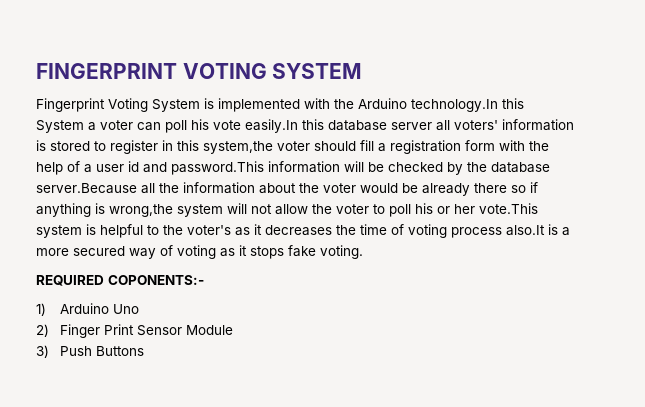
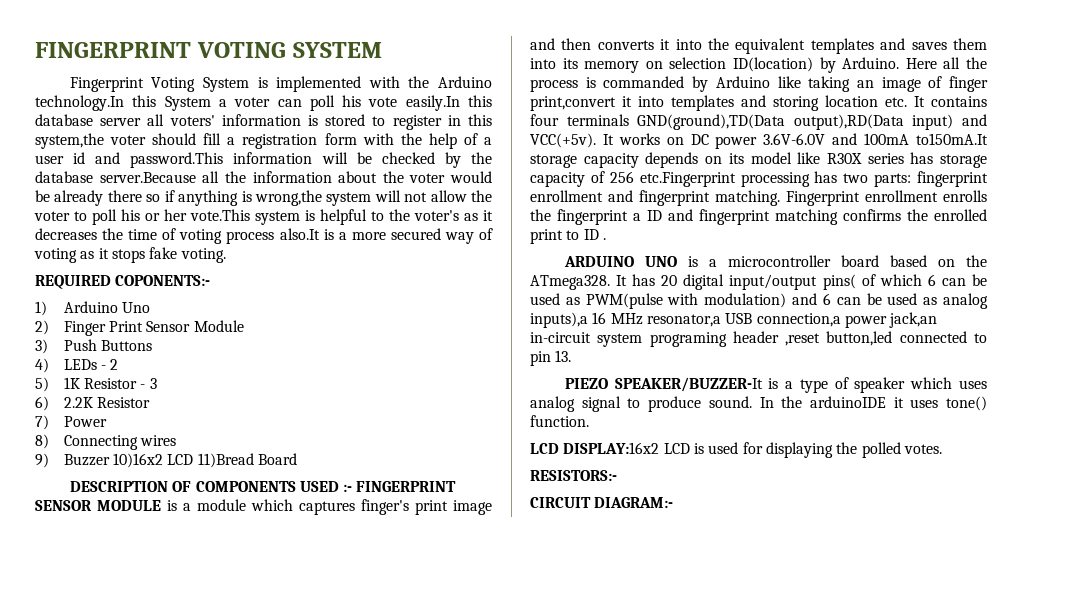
(144, 351) none -> [35,358,119,373] [35,377,157,392] [35,396,150,411] [35,415,107,430] [35,434,176,450] [35,453,297,468] [69,481,457,492] [35,499,492,515] [530,38,987,54] [530,57,988,73] [530,76,988,92] [530,95,987,111] [530,114,987,130] [530,133,988,149] [530,152,987,168] [530,171,988,187] [530,190,987,206] [530,209,987,225] [530,229,606,244] [563,255,987,267] [530,274,987,290] [530,293,988,309] [530,312,938,328] [530,331,987,347] [530,350,572,366] [564,377,987,393] [530,396,987,412] [530,415,589,427] [530,442,942,458] [530,470,617,481] [530,497,674,508] // 4) LEDs - 2 // 5) 1K Resistor - 3 // 6) 2.2K Resistor // 7) Power // 8) Connecting wires // 9) Buzzer 10)16x2 LCD 11)Bread Board // DESCRIPTION OF COMPONENTS USED :- FINGERPRINT SENSOR MODULE is a module which captures finger's print image and then converts it into the equivalent templates and saves them into its memory on selection ID(location) by Arduino. Here all the process is commanded by Arduino like taking an image of finger print,convert it into templates and storing location etc. It contains four terminals GND(ground),TD(Data output),RD(Data input) and VCC(+5v). It works on DC power 3.6V-6.0V and 100mA to150mA.It storage capacity depends on its model like R30X series has storage capacity of 256 etc.Fingerprint processing has two parts: fingerprint enrollment and fingerprint matching. Fingerprint enrollment enrolls the fingerprint a ID and fingerprint matching confirms the enrolled print to ID . // ARDUINO UNO is a microcontroller board based on the ATmega328. It has 20 digital input/output pins( of which 6 can be used as PWM(pulse with modulation) and 6 can be used as analog inputs),a 16 MHz resonator,a USB connection,a power jack,an in-circuit system programing header ,reset button,led connected to pin 13. // PIEZO SPEAKER/BUZZER-It is a type of speaker which uses analog signal to produce sound. In the arduinoIDE it uses tone() function. // LCD DISPLAY:16x2 LCD is used for displaying the polled votes. // RESISTORS:- // CIRCUIT DIAGRAM:-

